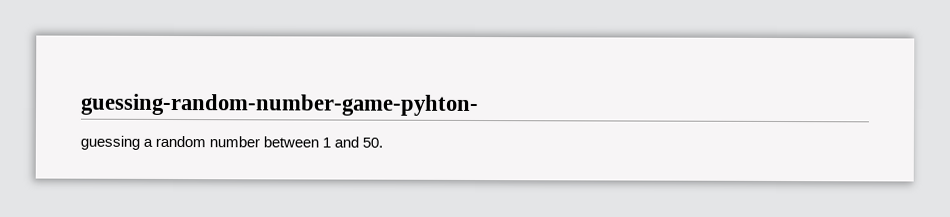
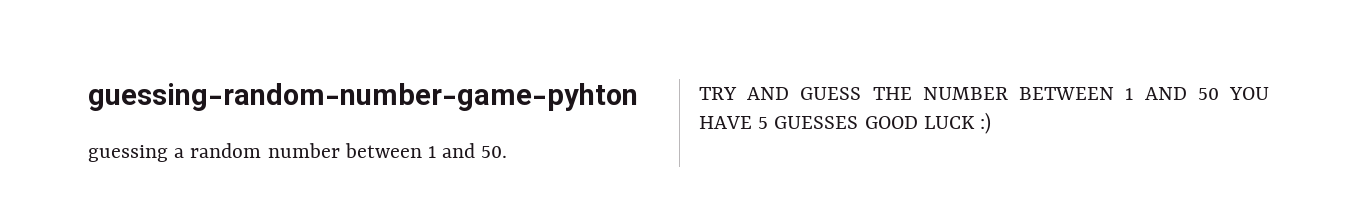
[80,93,479,117] guessing-random-number-game-pyhton- -> [88,83,638,111] guessing-random-number-game-pyhton
(384, 142) none -> [699,87,1269,100] [699,112,992,134] // TRY AND GUESS THE NUMBER BETWEEN 1 AND 50 YOU HAVE 5 GUESSES GOOD LUCK :)

